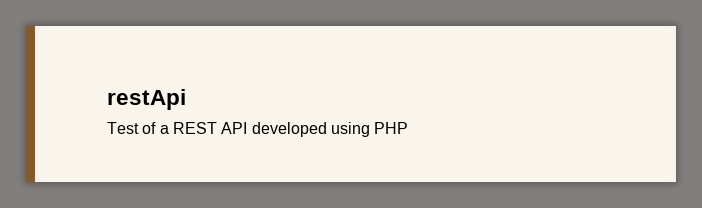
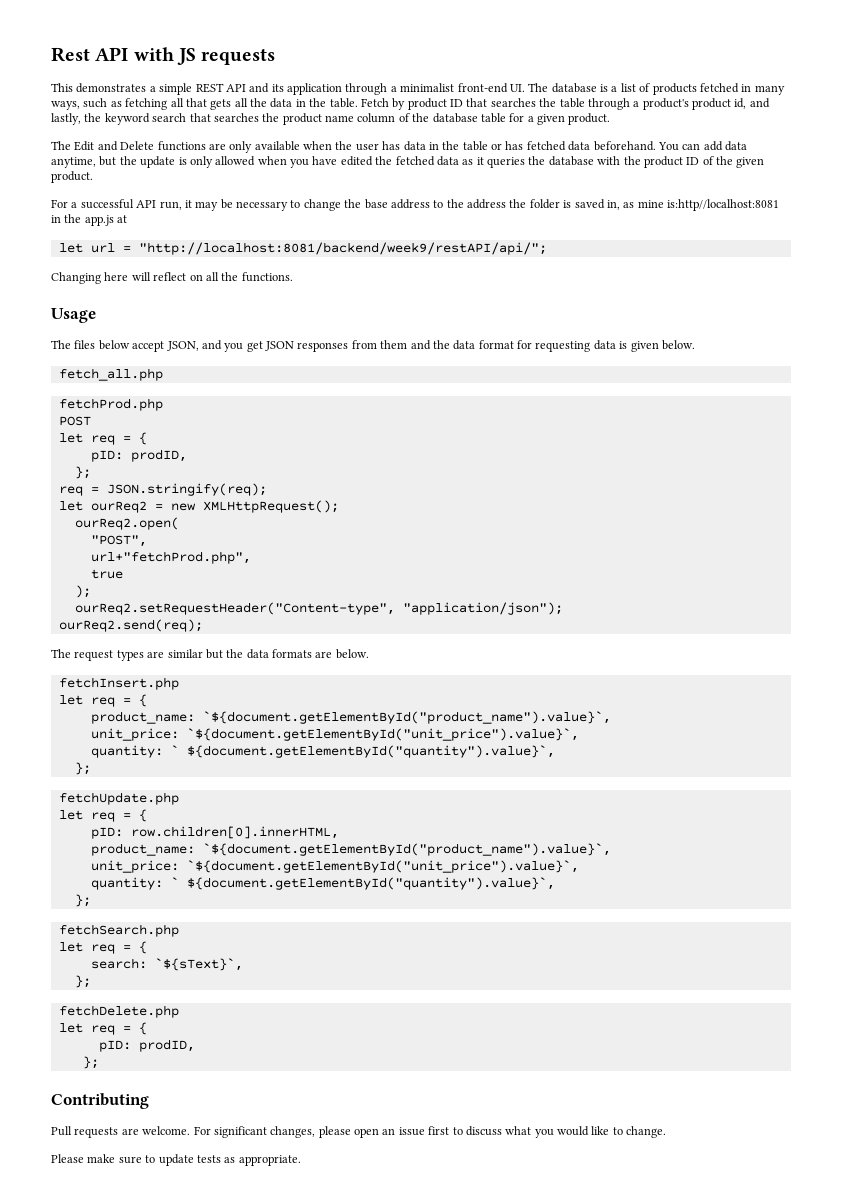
[107,89,186,110] [107,122,409,137] restApi // Test of a REST API developed using PHP -> [51,47,276,65] [51,83,785,95] [51,98,770,110] [51,113,611,125] [51,141,747,153] [51,156,765,168] [51,171,93,183] [51,199,779,211] [51,214,128,226] [58,242,547,255] [51,272,293,284] [51,308,96,323] [51,340,695,352] [58,368,163,381] [58,398,163,411] [58,416,91,426] [58,432,147,445] [90,449,187,462] [74,466,91,479] [58,483,267,496] [58,500,339,513] [74,517,179,530] [90,535,147,547] [90,551,251,564] [90,569,123,579] [74,585,91,598] [74,602,563,615] [58,619,203,632] [51,649,369,661] [58,677,179,690] [58,694,147,707] [90,711,611,724] [90,728,579,741] [90,745,555,758] [74,762,91,775] [58,792,179,805] [58,809,147,822] [90,826,339,839] [90,843,611,856] [90,860,579,873] [90,877,555,890] [74,894,91,907] [58,924,179,937] [58,941,147,954] [90,958,243,971] [74,975,91,988] [58,1005,179,1018] [58,1022,147,1035] [98,1039,195,1052] [82,1056,99,1069] [51,1093,149,1109] [51,1126,667,1138] [51,1154,301,1166] Rest API with JS requests // This demonstrates a simple REST API and its application through a minimalist front-end UI. The database is a list of products fetched in many ways, such as fetching all that gets all the data in the table. Fetch by product ID that searches the table through a product's product id, and lastly, the keyword search that searches the product name column of the database table for a given product. // The Edit and Delete functions are only available when the user has data in the table or has fetched data beforehand. You can add data anytime, but the update is only allowed when you have edited the fetched data as it queries the database with the product ID of the given product. // For a successful API run, it may be necessary to change the base address to the address the folder is saved in, as mine is:http//localhost:8081 in the app.js at // let url = "http://localhost:8081/backend/week9/restAPI/api/"; // Changing here will reflect on all the functions. // Usage // The files below accept JSON, and you get JSON responses from them and the data format for requesting data is given below. // fetch_all.php // fetchProd.php // POST // let req = { // pID: prodID, // }; // req = JSON.stringify(req); // let ourReq2 = new XMLHttpRequest(); // ourReq2.open( // "POST", // url+"fetchProd.php", // true // ); // ourReq2.setRequestHeader("Content-type", "application/json"); // ourReq2.send(req); // The request types are similar but the data formats are below. // fetchInsert.php // let req = { // product_name: `${document.getElementById("product_name").value}`, // unit_price: `${document.getElementById("unit_price").value}`, // quantity: ` ${document.getElementById("quantity").value}`, // }; // fetchUpdate.php // let req = { // pID: row.children[0].innerHTML, // product_name: `${document.getElementById("product_name").value}`, // unit_price: `${document.getElementById("unit_price").value}`, // quantity: ` ${document.getElementById("quantity").value}`, // }; // fetchSearch.php // let req = { // search: `${sText}`, // }; // fetchDelete.php // let req = { // pID: prodID, // }; // Contributing // Pull requests are welcome. For significant changes, please open an issue first to discuss what you would like to change. // Please make sure to update tests as appropriate.

